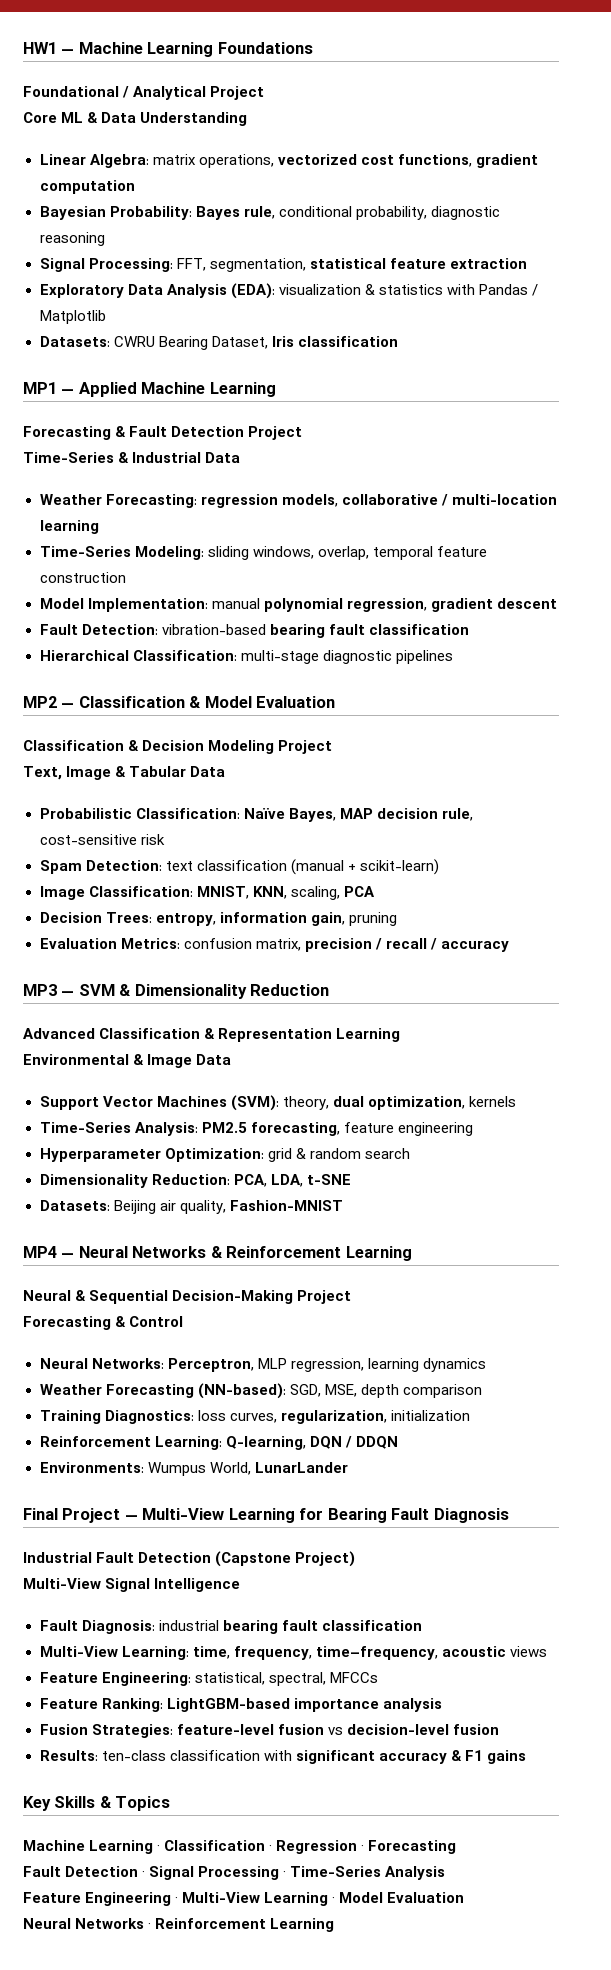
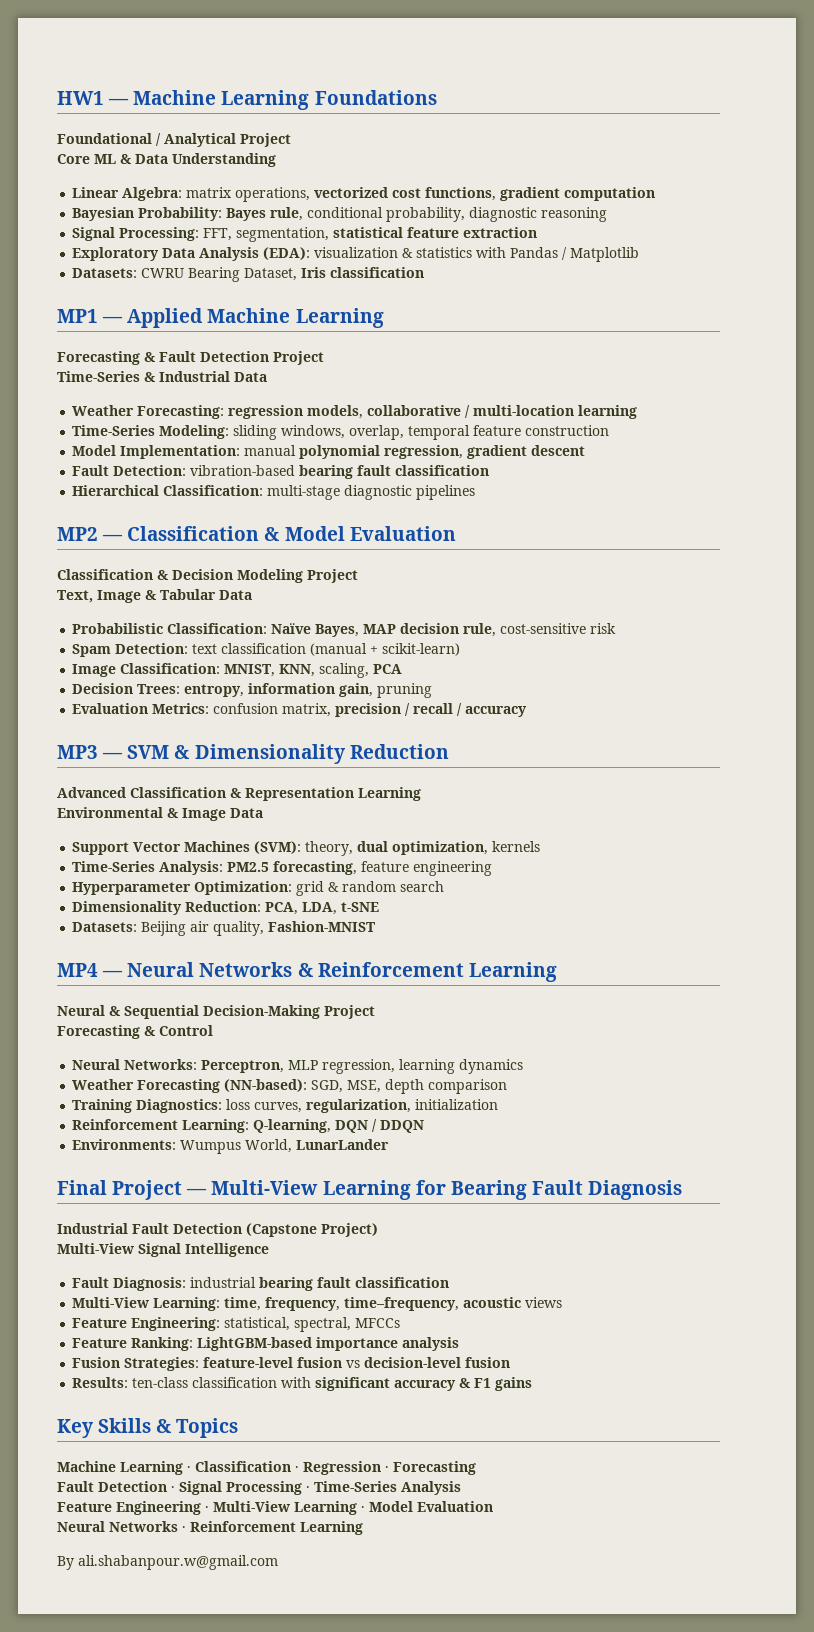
(335, 1925) none -> [57,1555,278,1570] // By ali.shabanpour.w@gmail.com

